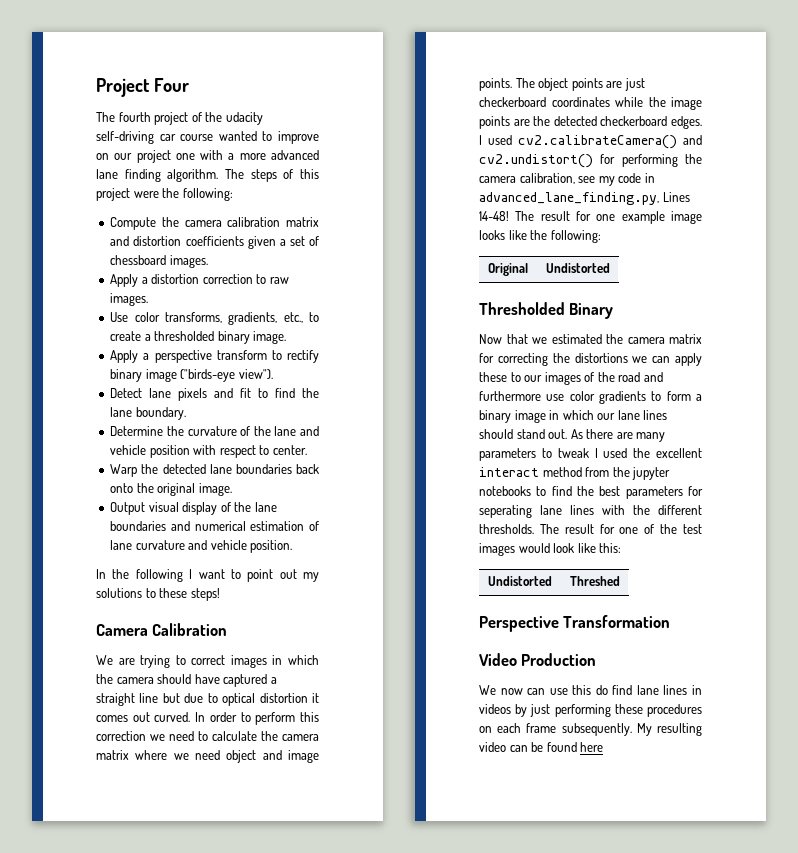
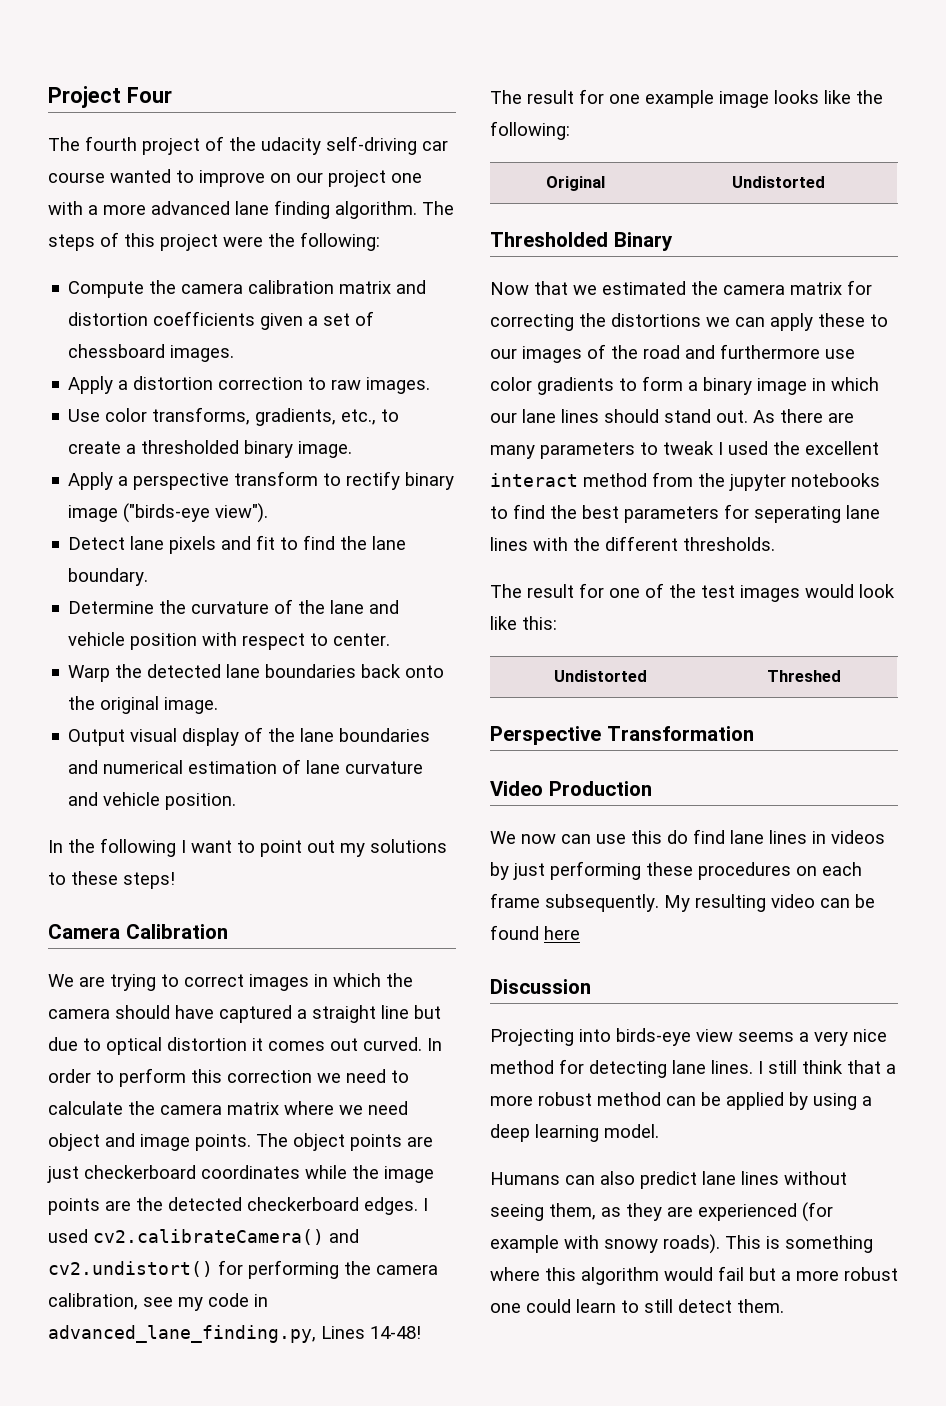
(534, 529) none -> (775, 544) //
(604, 747) none -> [490,979,591,994] [490,1028,887,1046] [490,1059,896,1078] [490,1092,872,1110] [490,1124,659,1142] [490,1171,847,1189] [490,1202,833,1222] [490,1234,873,1254] [490,1266,898,1285] [490,1299,784,1313] // Discussion // Projecting into birds-eye view seems a very nice method for detecting lane lines. I still think that a more robust method can be applied by using a deep learning model. // Humans can also predict lane lines without seeing them, as they are experienced (for example with snowy roads). This is something where this algorithm would fail but a more robust one could learn to still detect them.

